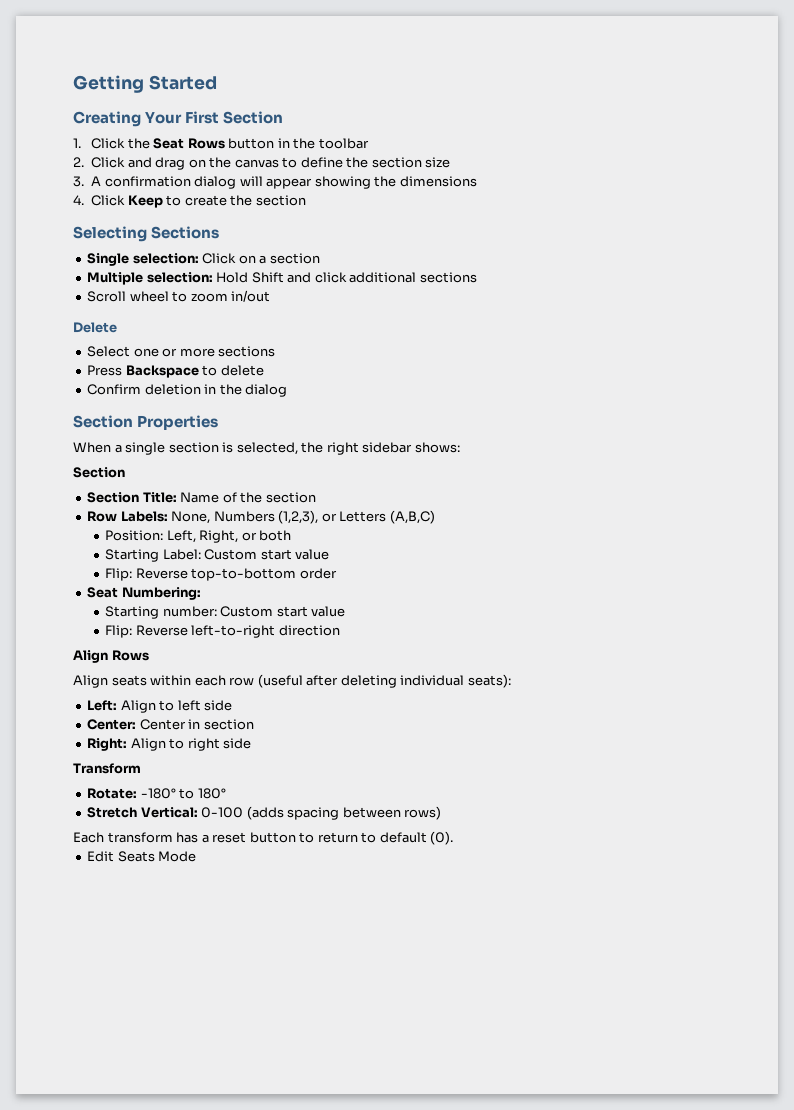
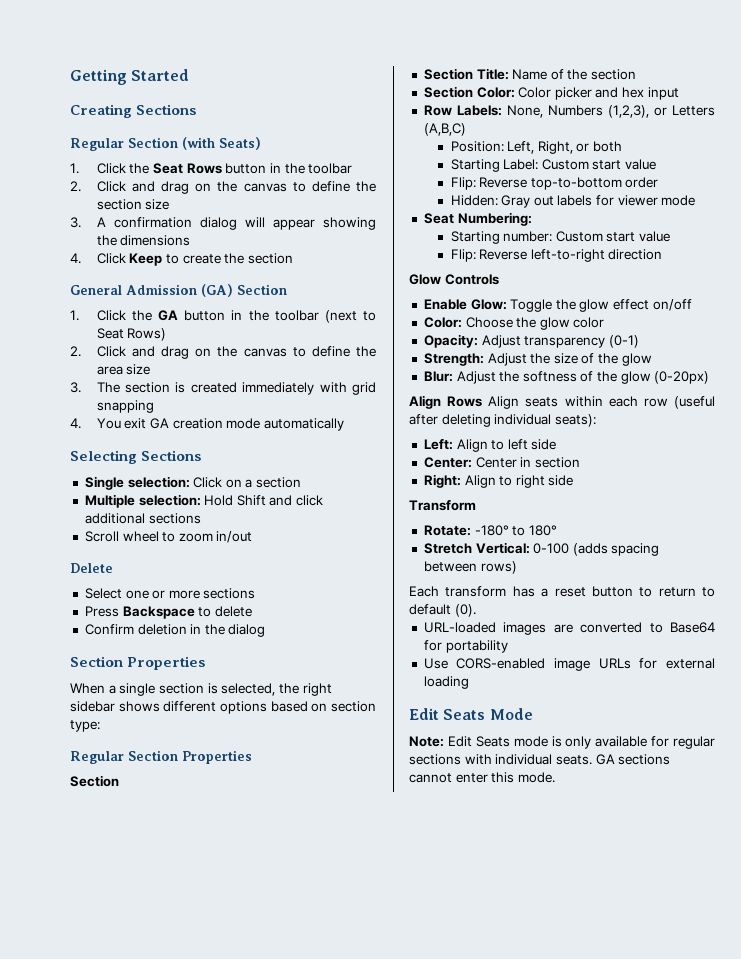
[145,111,284,124] Your First Section -> [136,104,197,115] [70,137,261,151] Sections // Regular Section (with Seats)
(306, 200) none -> [70,284,287,297] [70,310,376,323] [96,328,167,341] [70,346,376,359] [96,364,151,375] [70,382,376,395] [96,400,154,413] [70,418,344,431] // General Admission (GA) Section // 1. Click the GA button in the toolbar (next to Seat Rows) // 2. Click and drag on the canvas to define the area size // 3. The section is created immediately with grid snapping // 4. You exit GA creation mode automatically
[414,442,460,453] shows: -> [118,701,376,714] [70,720,100,732] [70,750,252,764] shows different options based on section type: // Regular Section Properties
(316, 497) none -> [423,86,679,100] // Section Color: Color picker and hex input
(337, 573) none -> [450,195,696,208] // Hidden: Gray out labels for viewer mode
(340, 630) none -> [409,274,499,285] [423,299,692,312] [423,317,605,330] [423,334,639,348] [423,353,652,366] [423,371,710,384] // Glow Controls // Enable Glow: Toggle the glow effect on/off // Color: Choose the glow color // Opacity: Adjust transparency (0-1) // Strength: Adjust the size of the glow // Blur: Adjust the softness of the glow (0-20px)
(149, 655) // -> (483, 401) none
[87,851,197,862] Edit Seats Mode -> [423,622,715,635] [423,640,508,653] [423,658,715,671] [423,676,469,689] [409,708,533,720] [409,736,715,749] [409,754,671,765] [409,772,555,783] URL-loaded images are converted to Base64 for portability // Use CORS-enabled image URLs for external loading // Edit Seats Mode // Note: Edit Seats mode is only available for regular sections with individual seats. GA sections cannot enter this mode.

